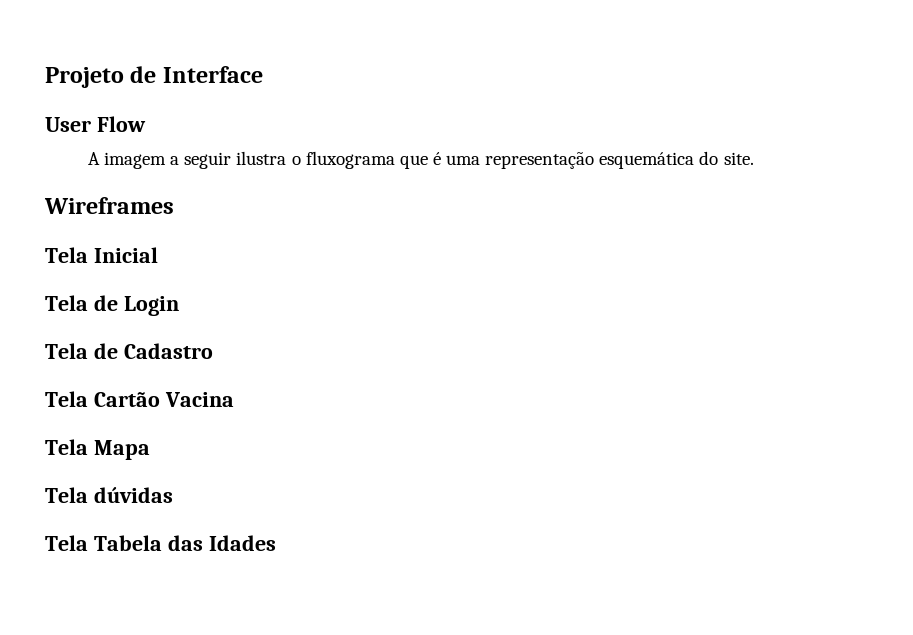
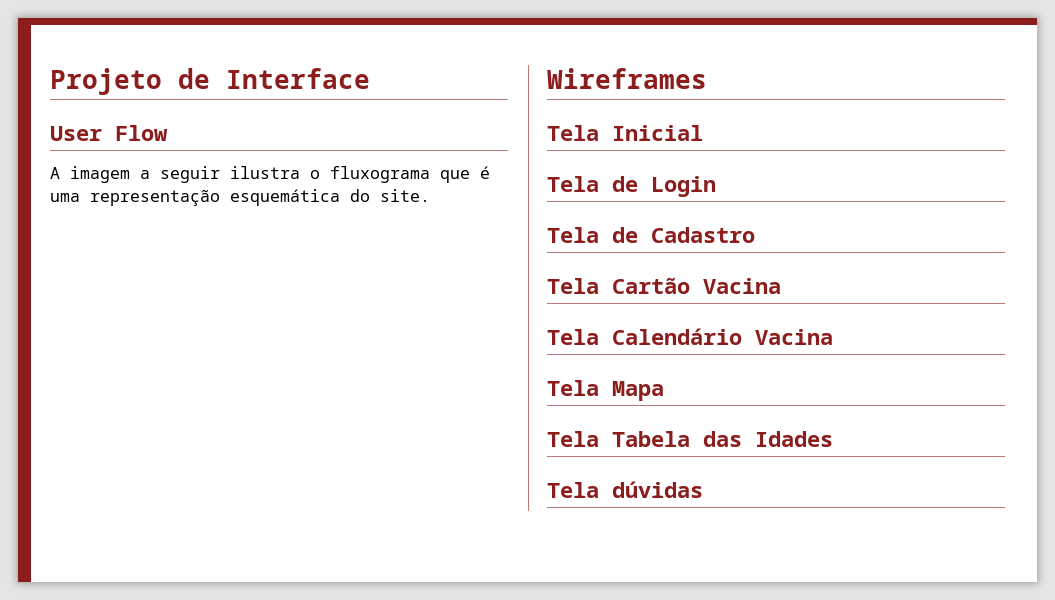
[93,440,150,460] [45,487,173,503] Mapa // Tela dúvidas -> [612,328,833,345] [547,380,664,401] Calendário Vacina // Tela Mapa
(276, 543) none -> [547,481,703,498] // Tela dúvidas

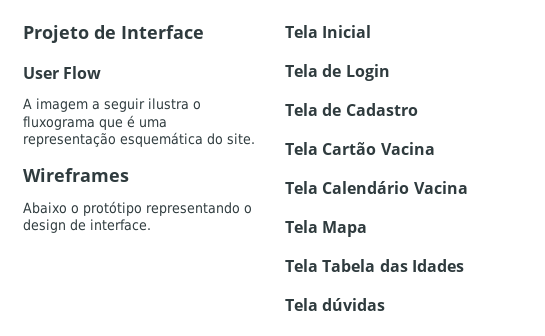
(707, 78) none -> [23,201,252,216] [23,219,151,233] // Abaixo o protótipo representando o design de interface.

